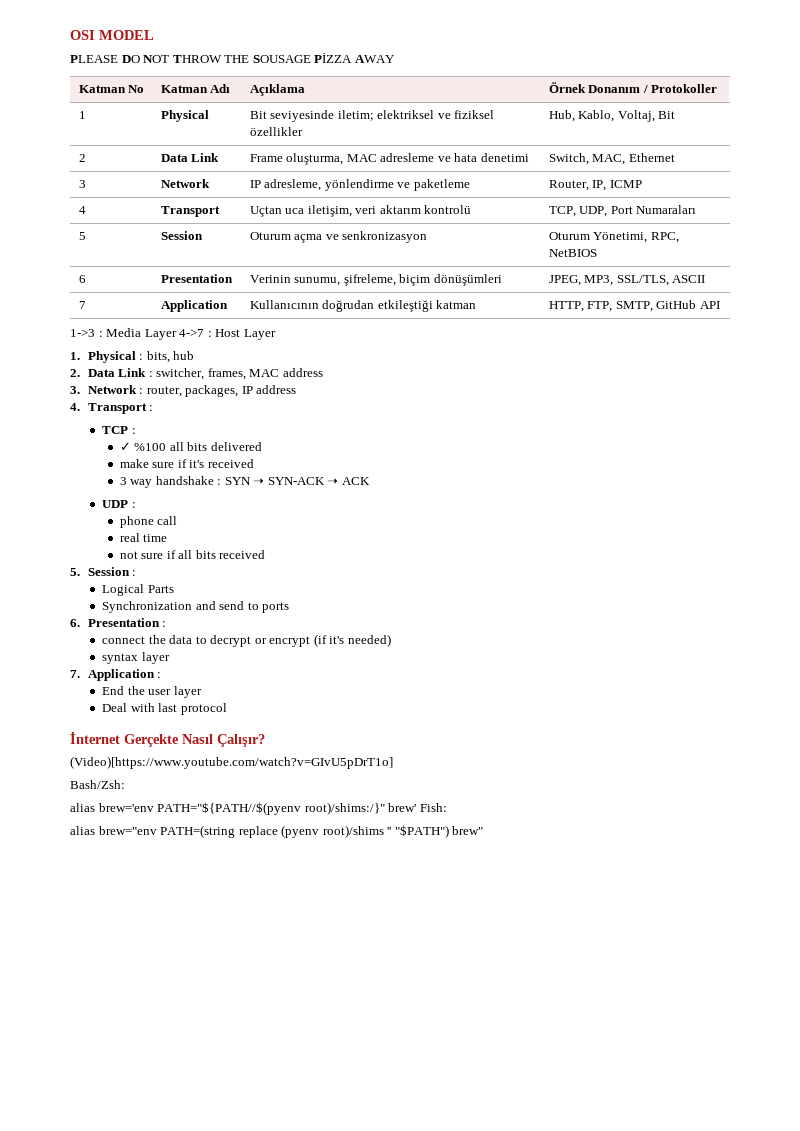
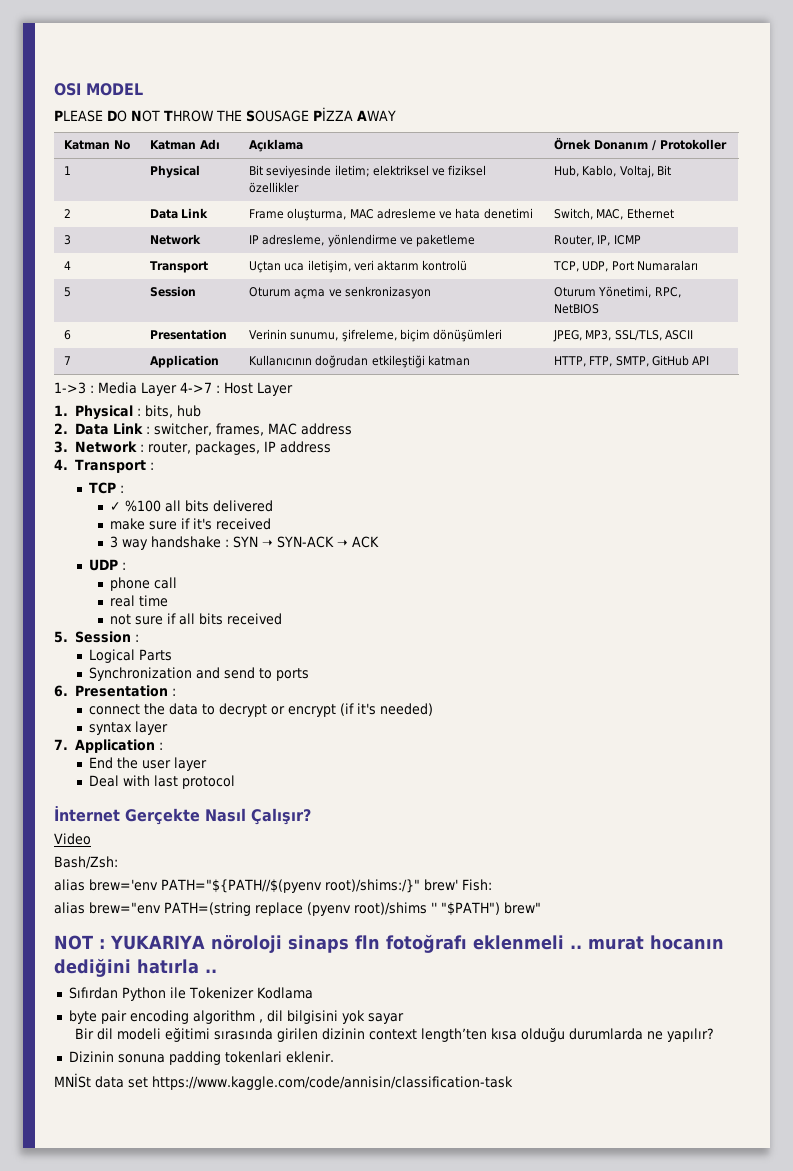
[70,756,393,769] (Video)[https://www.youtube.com/watch?v=GIvU5pDrT1o] -> [54,833,91,845] Video
(484, 830) none -> [54,934,724,953] [54,958,217,977] [68,987,313,1001] [68,1010,404,1024] [75,1028,715,1042] [68,1051,334,1065] [54,1073,513,1090] // NOT : YUKARIYA nöroloji sinaps fln fotoğrafı eklenmeli .. murat hocanın dediğini hatırla .. // Sıfırdan Python ile Tokenizer Kodlama // byte pair encoding algorithm , dil bilgisini yok sayar // Bir dil modeli eğitimi sırasında girilen dizinin context length’ten kısa olduğu durumlarda ne yapılır? // Dizinin sonuna padding tokenlari eklenir. // MNİSt data set https://www.kaggle.com/code/annisin/classification-task

